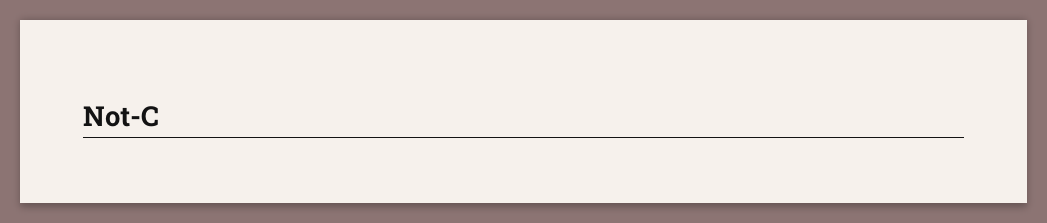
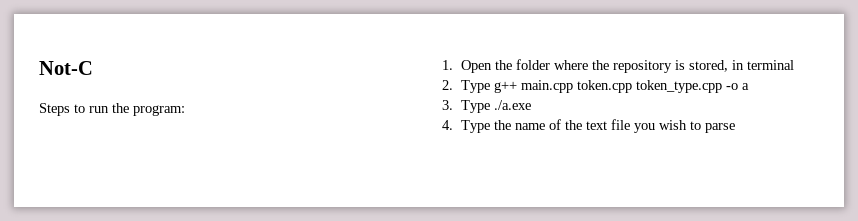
(159, 116) none -> [39,103,185,116] [442,59,794,73] [442,80,749,93] [442,100,531,113] [442,119,735,133] // Steps to run the program: // 1. Open the folder where the repository is stored, in terminal // 2. Type g++ main.cpp token.cpp token_type.cpp -o a // 3. Type ./a.exe // 4. Type the name of the text file you wish to parse

